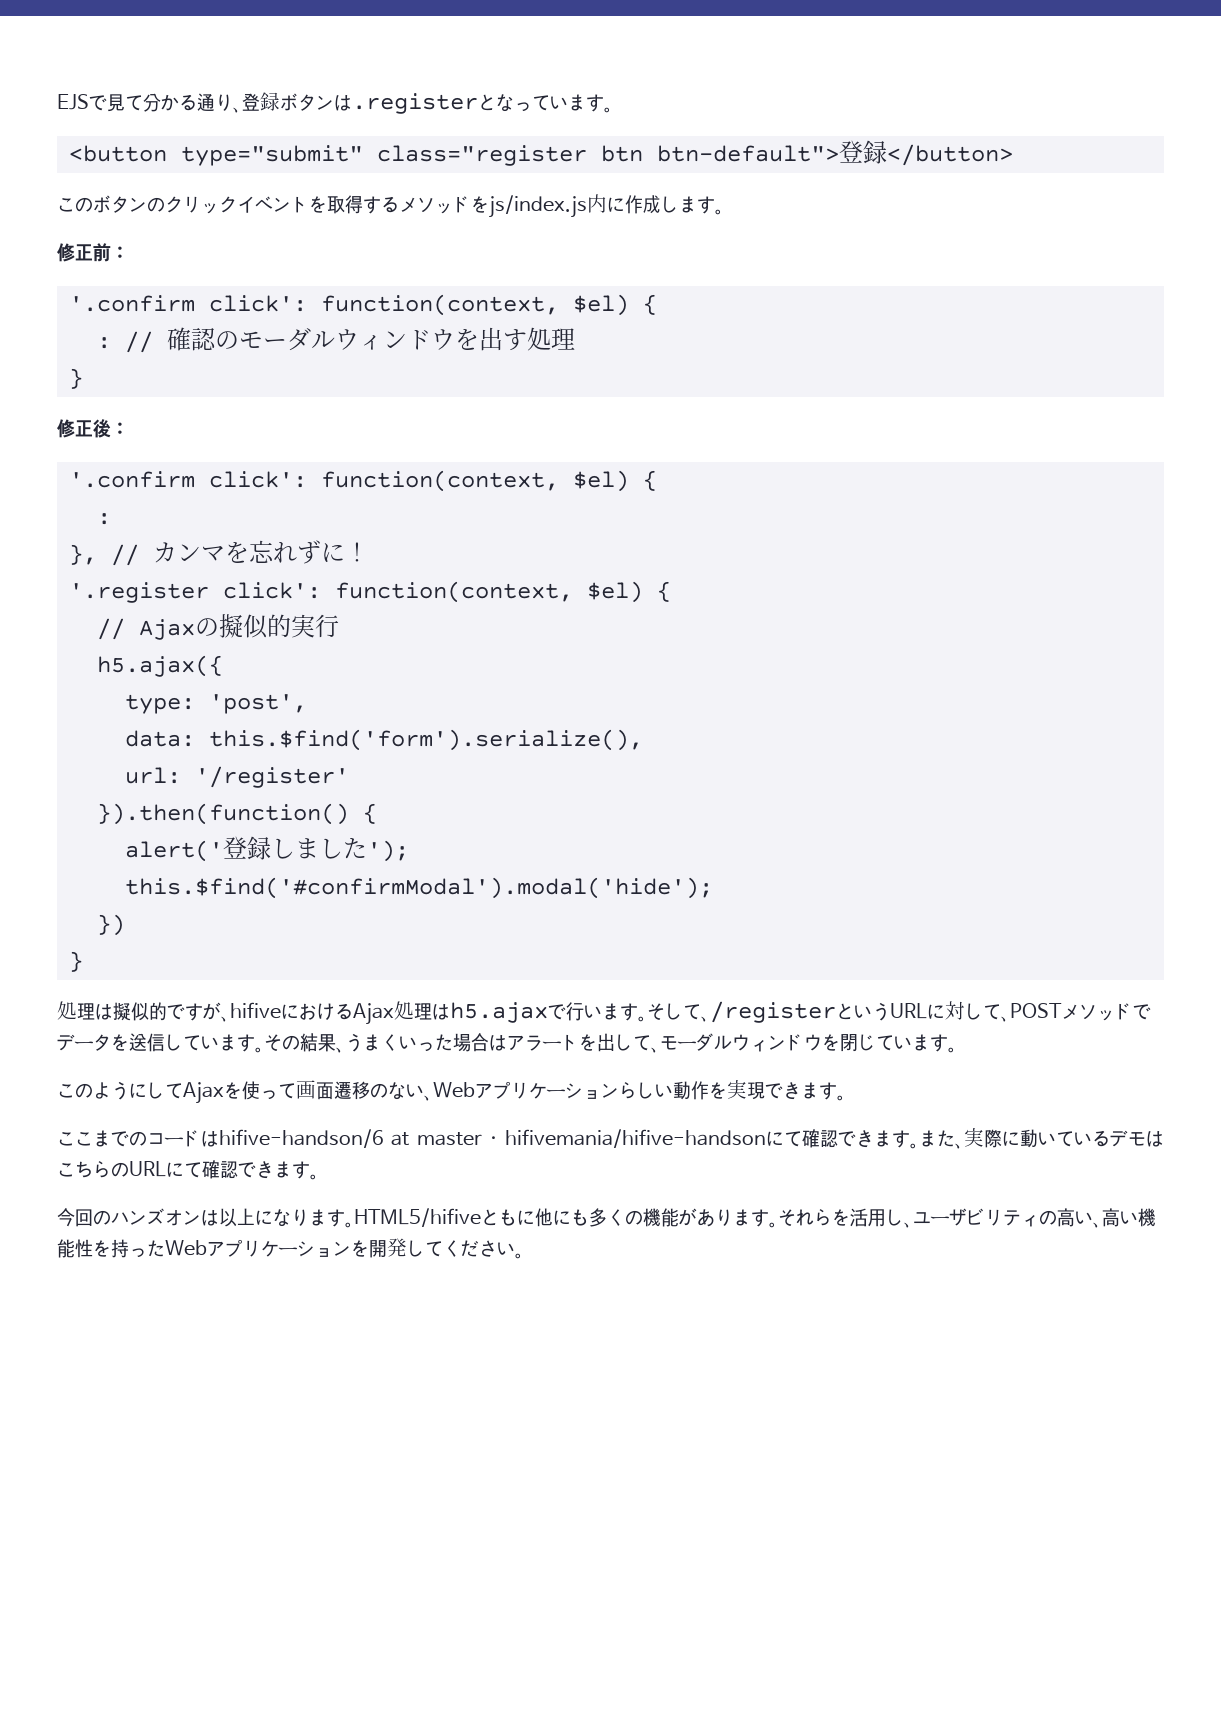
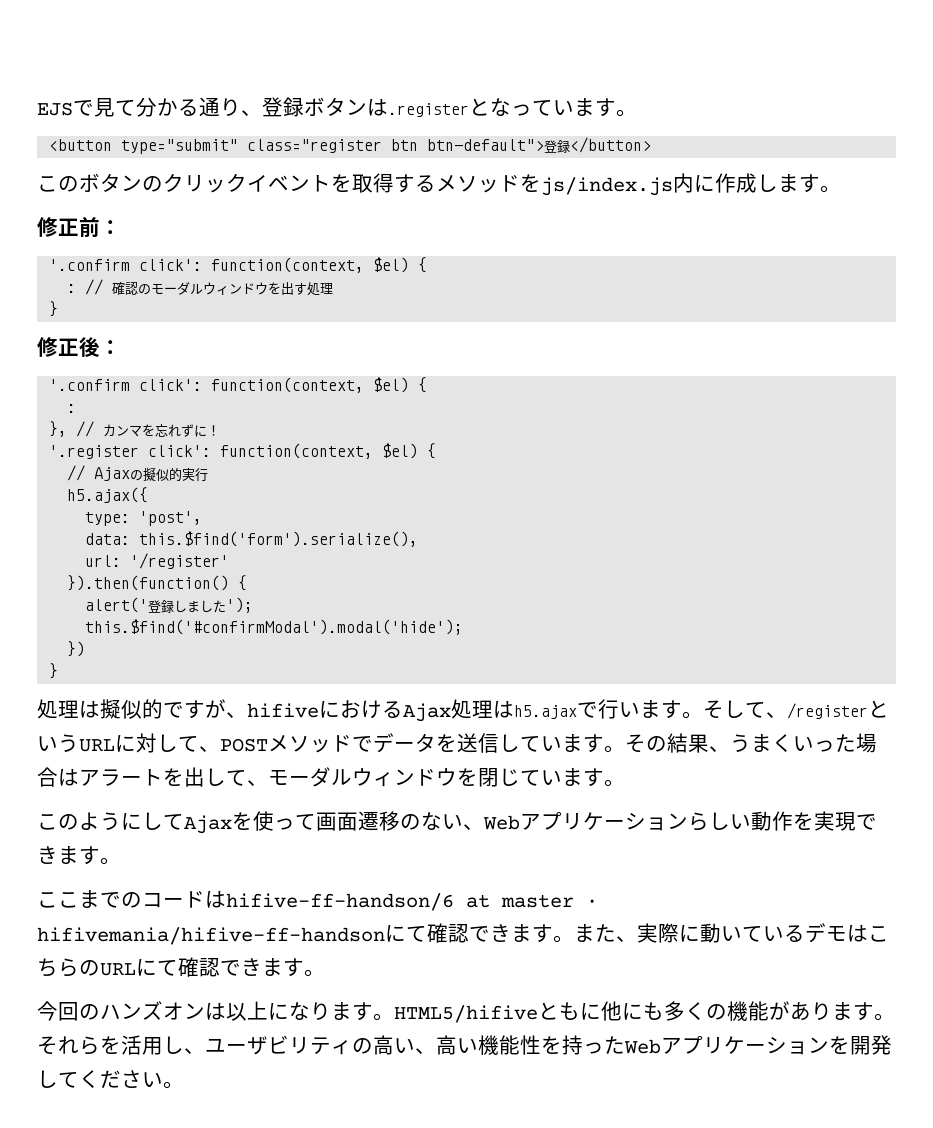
[219,1129,384,1148] hifive-handson/6 -> [226,893,454,911] hifive-ff-handson/6
[505,1129,767,1148] hifivemania/hifive-handson -> [37,927,385,945] hifivemania/hifive-ff-handson

